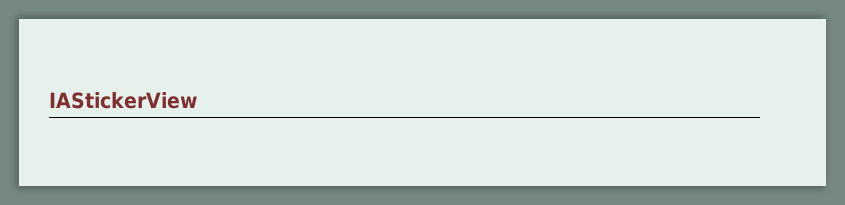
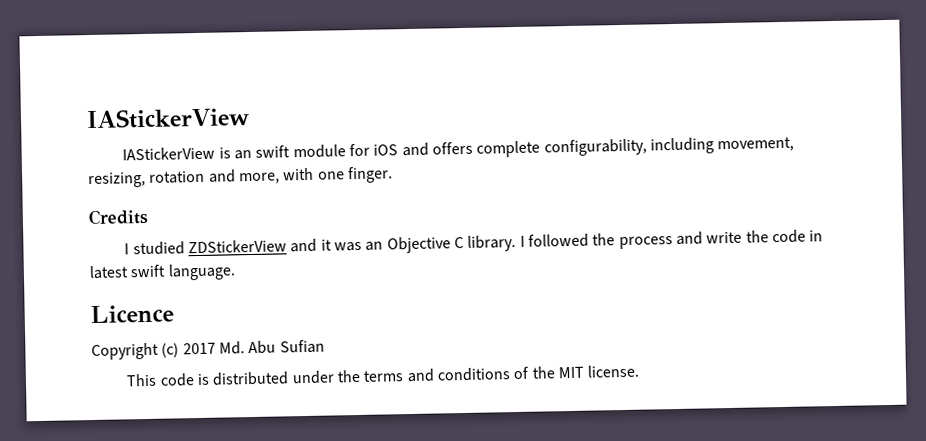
[49,92,197,109] IAStickerView -> [86,107,250,130] [122,136,795,161] [88,166,393,189] [88,208,149,226] [124,229,824,256] [89,263,236,281] [90,304,174,324] [91,339,325,361] [126,364,640,387] IAStickerView // IAStickerView is an swift module for iOS and offers complete configurability, including movement, resizing, rotation and more, with one finger. // Credits // I studied ZDStickerView and it was an Objective C library. I followed the process and write the code in latest swift language. // Licence // Copyright (c) 2017 Md. Abu Sufian // This code is distributed under the terms and conditions of the MIT license.

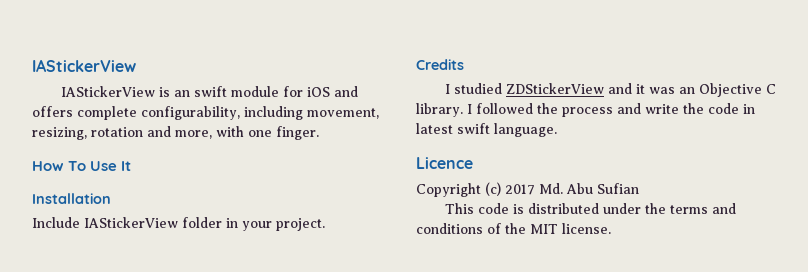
(393, 175) none -> [32,161,132,171] [32,193,111,204] [32,217,325,231] // How To Use It // Installation // Include IAStickerView folder in your project.

